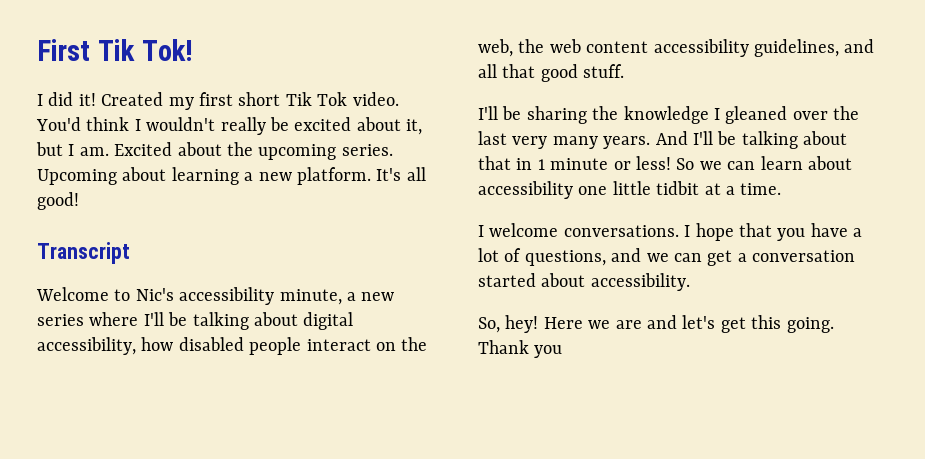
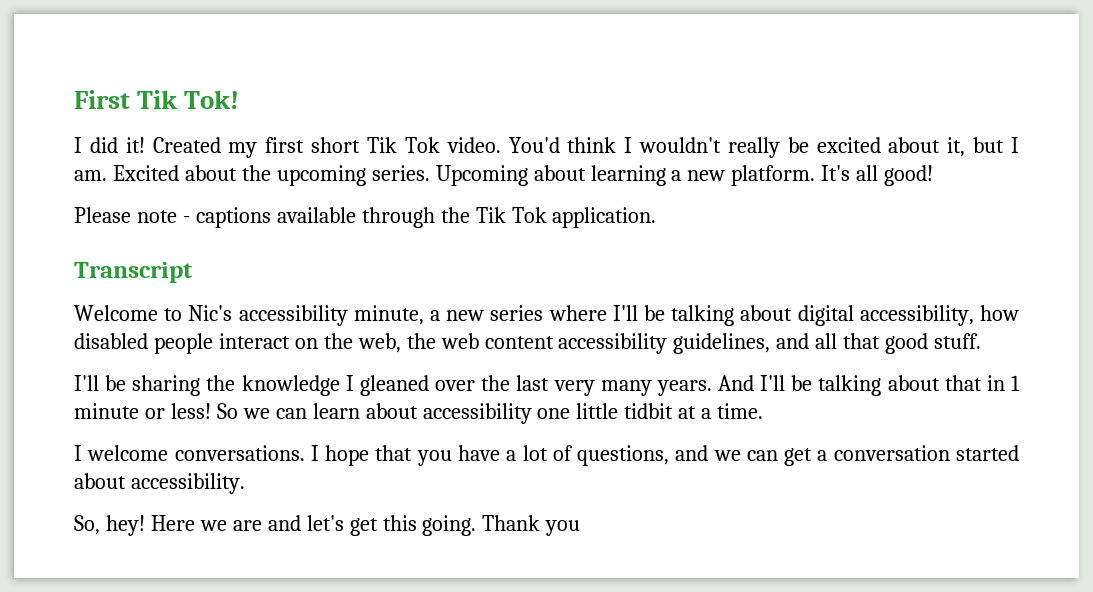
(79, 201) none -> [74,207,657,228] // Please note - captions available through the Tik Tok application.

